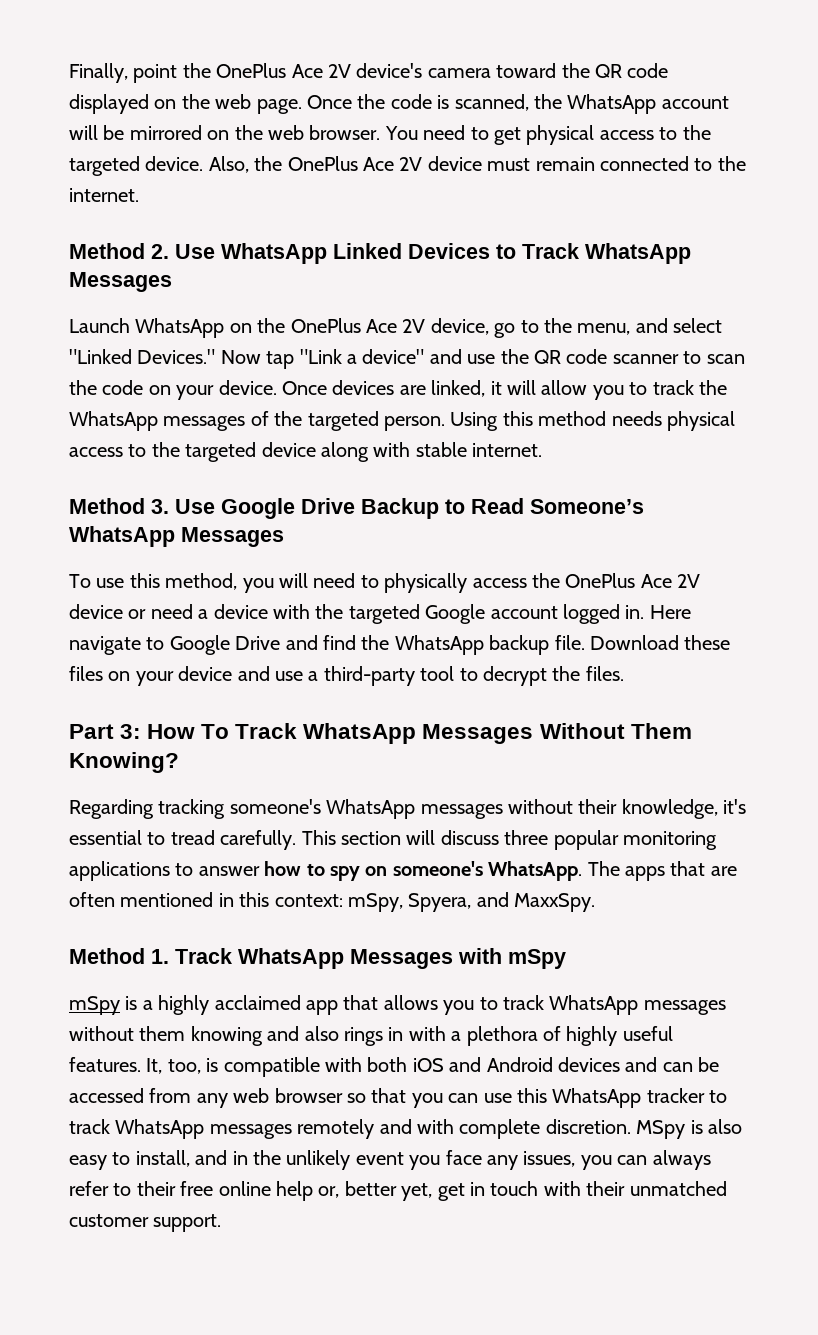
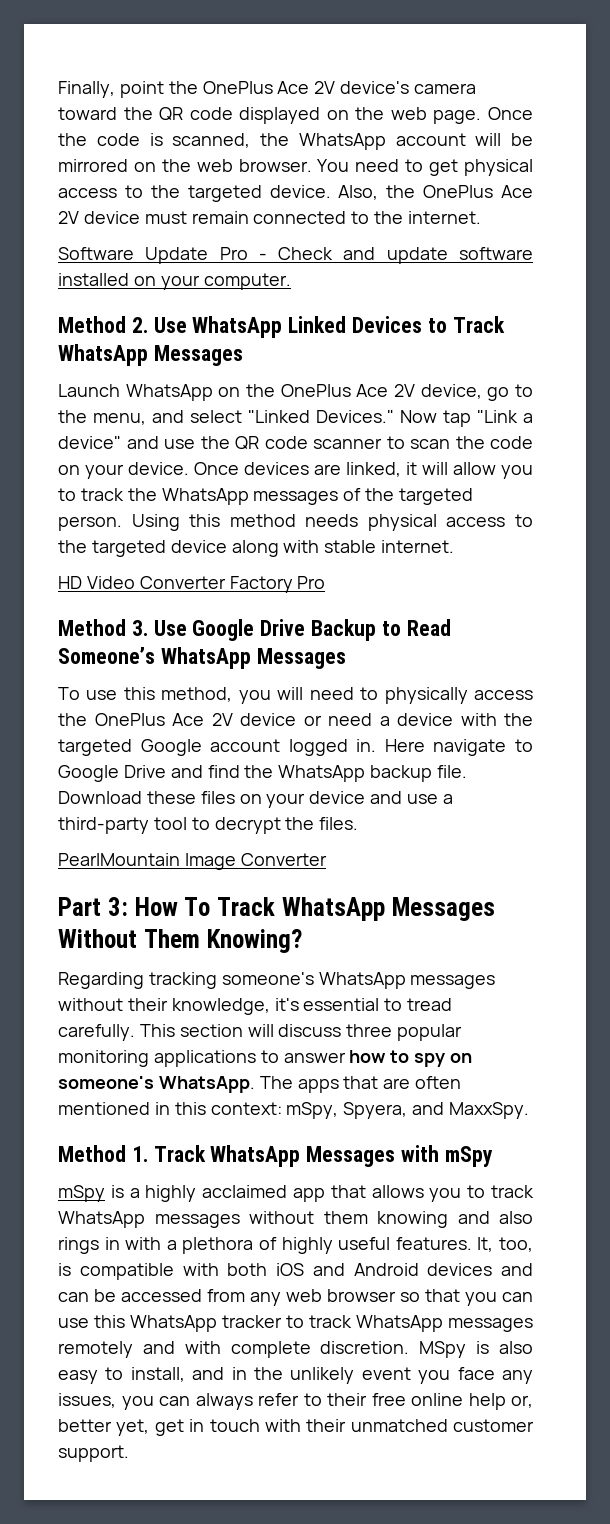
(139, 195) none -> [58,247,533,264] [58,273,291,290] // Software Update Pro - Check and update software installed on your computer.
(543, 450) none -> [58,576,326,593] // HD Video Converter Factory Pro
(624, 673) none -> [58,853,327,870] // PearlMountain Image Converter

